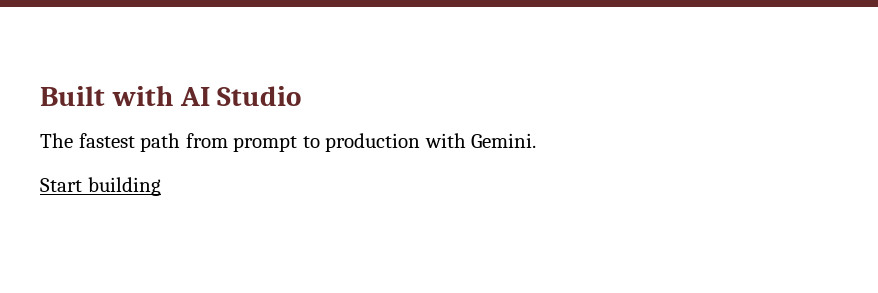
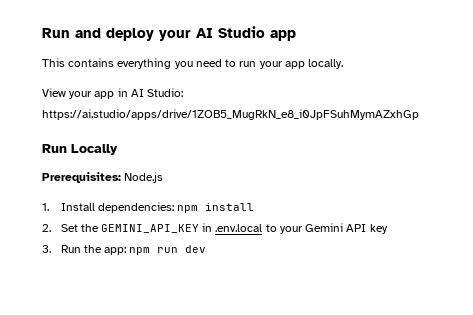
[40,85,302,106] [40,133,537,152] [40,177,161,196] Built with AI Studio // The fastest path from prompt to production with Gemini. // Start building -> [42,26,296,41] [42,58,344,69] [42,88,184,99] [42,109,419,120] [42,144,118,155] [42,172,164,183] [42,202,254,213] [42,223,388,234] [42,245,207,255] Run and deploy your AI Studio app // This contains everything you need to run your app locally. // View your app in AI Studio: https://ai.studio/apps/drive/1ZOB5_MugRkN_e8_i0JpFSuhMymAZxhGp // Run Locally // Prerequisites: Node.js // 1. Install dependencies: npm install // 2. Set the GEMINI_API_KEY in .env.local to your Gemini API key // 3. Run the app: npm run dev

